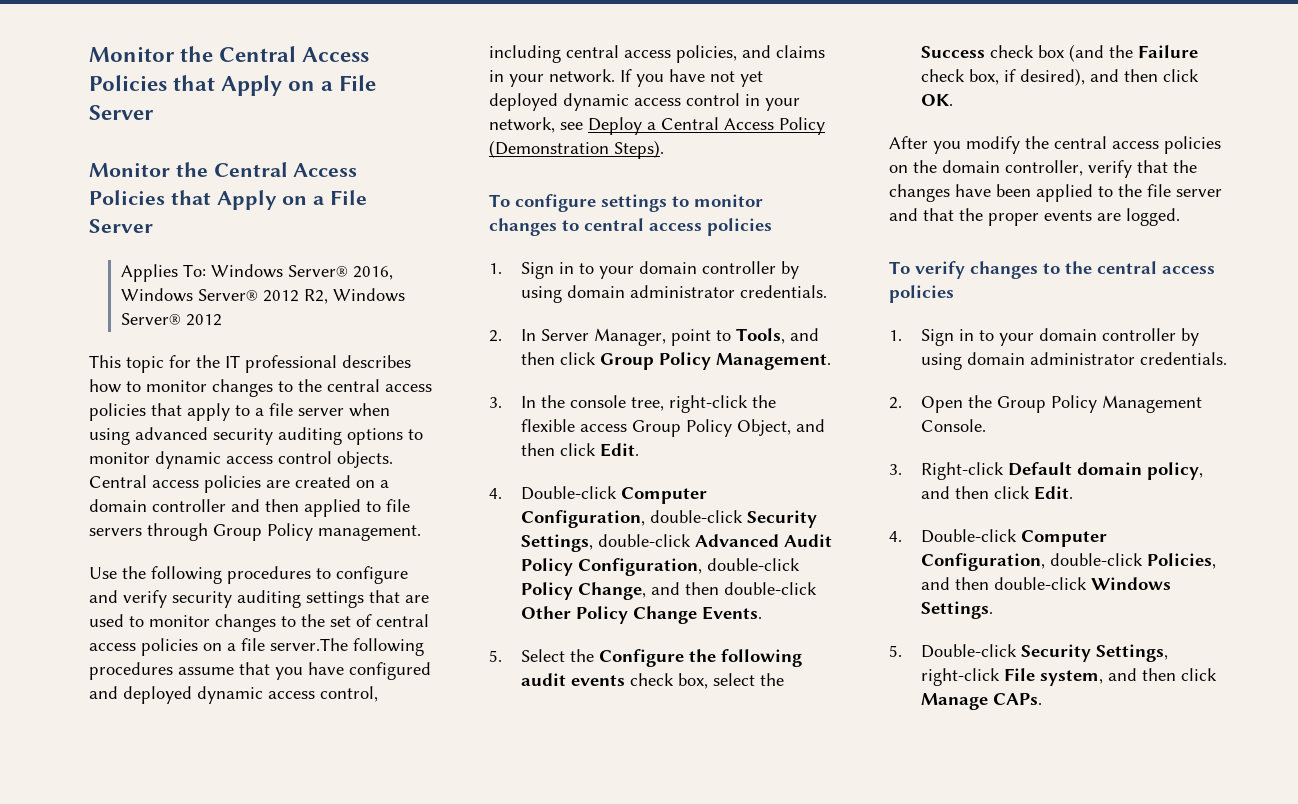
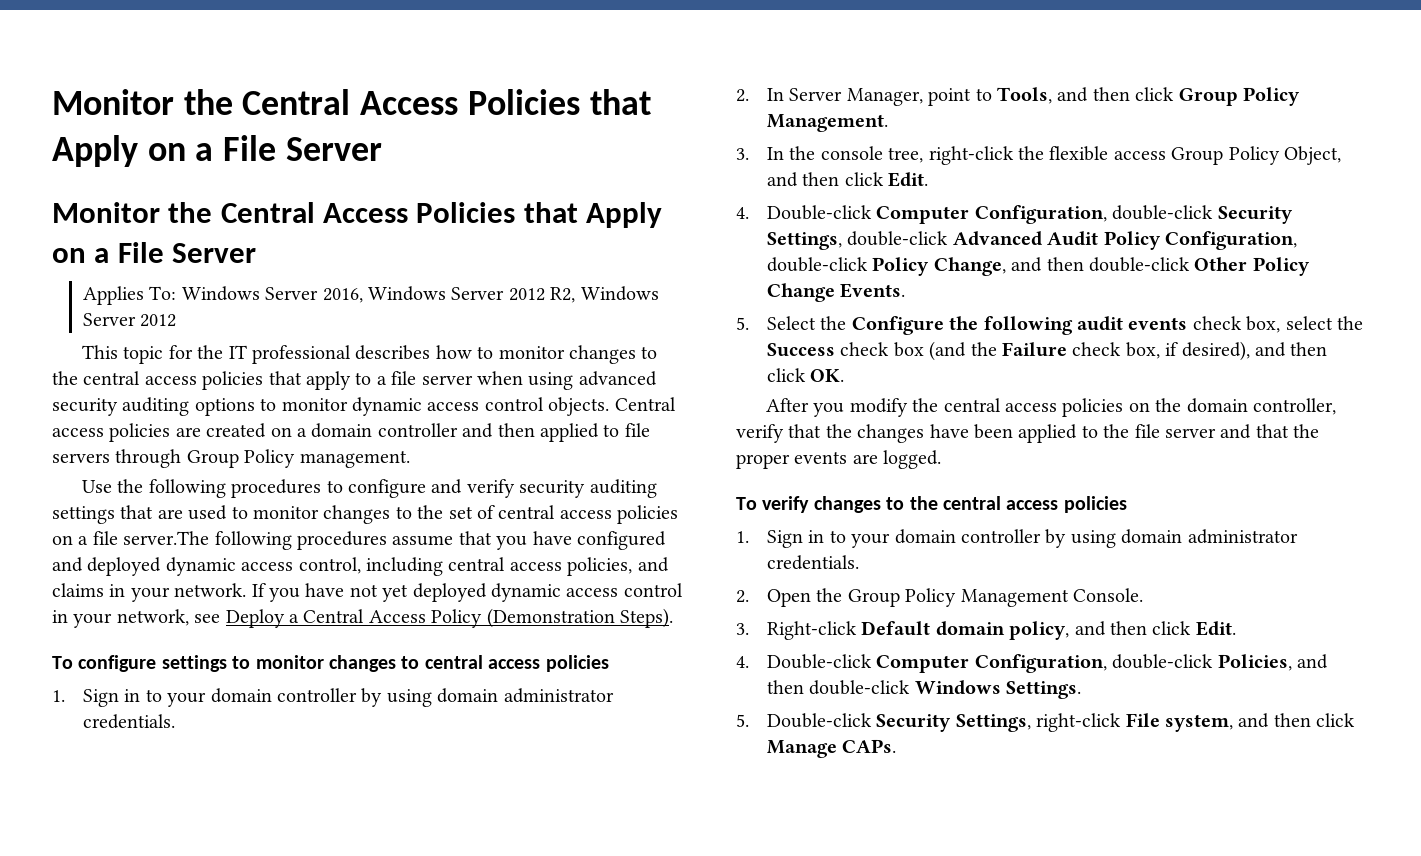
[287,265,348,277] Server® -> [265,287,319,300] Server
[197,289,258,301] Server® -> [451,287,505,300] Server
[120,313,181,325] Server® -> [82,313,136,326] Server

